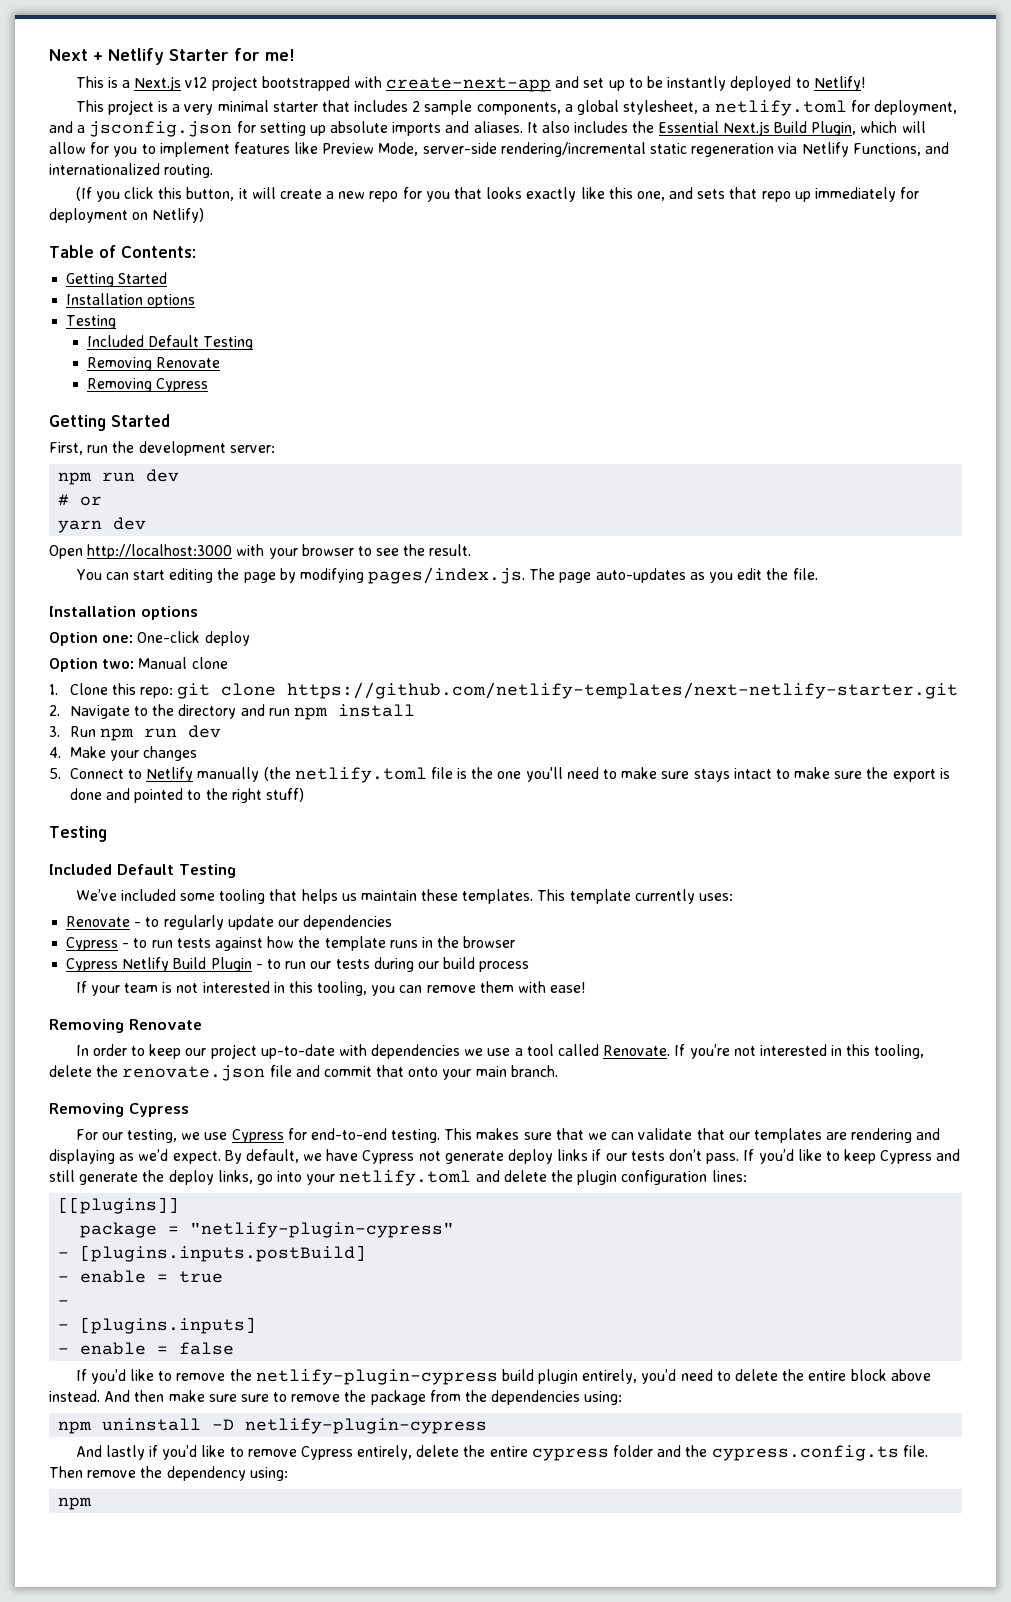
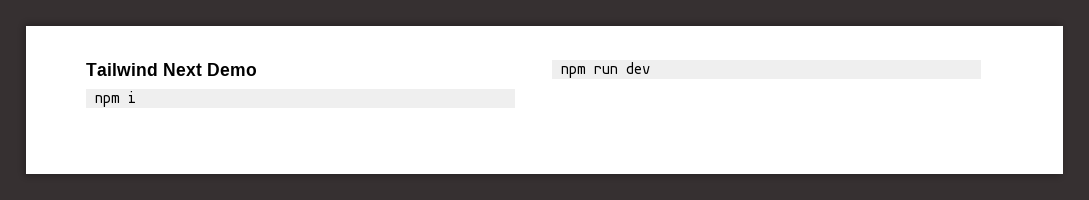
[49,48,295,65] [75,76,865,92] [75,100,957,116] [49,121,926,137] [49,142,949,157] [49,163,214,178] [75,187,920,202] [49,208,205,223] [49,245,196,258] [66,272,168,287] [66,293,196,308] [66,315,117,329] [86,335,254,350] [86,357,221,371] [86,378,209,392] [49,414,170,431] [49,441,275,456] [58,469,180,485] [58,494,103,506] [58,517,147,533] [49,544,472,559] [75,567,818,584] [49,606,198,620] [49,631,250,646] [49,657,228,672] [49,682,959,699] [49,704,415,720] [49,725,221,741] [49,746,198,761] [49,767,950,783] [69,788,304,803] [49,826,107,842] [49,864,236,878] [75,889,733,904] [66,915,393,930] [66,936,516,951] [66,957,530,972] [75,981,586,996] [49,1019,202,1033] [75,1044,925,1059] [49,1065,558,1081] [49,1103,189,1117] [75,1128,941,1143] [49,1149,961,1164] [49,1170,747,1186] [58,1197,180,1214] [80,1222,455,1238] [58,1245,367,1262] [58,1270,224,1283] [58,1300,70,1306] [58,1317,257,1334] [58,1342,235,1355] [75,1369,931,1385] [49,1390,623,1405] [58,1418,488,1434] [75,1445,928,1461] [49,1466,288,1481] [58,1497,93,1510] Next + Netlify Starter for me! // This is a Next.js v12 project bootstrapped with create-next-app and set up to be instantly deployed to Netlify! // This project is a very minimal starter that includes 2 sample components, a global stylesheet, a netlify.toml for deployment, and a jsconfig.json for setting up absolute imports and aliases. It also includes the Essential Next.js Build Plugin, which will allow for you to implement features like Preview Mode, server-side rendering/incremental static regeneration via Netlify Functions, and internationalized routing. // (If you click this button, it will create a new repo for you that looks exactly like this one, and sets that repo up immediately for deployment on Netlify) // Table of Contents: // Getting Started // Installation options // Testing // Included Default Testing // Removing Renovate // Removing Cypress // Getting Started // First, run the development server: // npm run dev // # or // yarn dev // Open http://localhost:3000 with your browser to see the result. // You can start editing the page by modifying pages/index.js. The page auto-updates as you edit the file. // Installation options // Option one: One-click deploy // Option two: Manual clone // 1. Clone this repo: git clone https://github.com/netlify-templates/next-netlify-starter.git // 2. Navigate to the directory and run npm install // 3. Run npm run dev // 4. Make your changes // 5. Connect to Netlify manually (the netlify.toml file is the one you'll need to make sure stays intact to make sure the export is done and pointed to the right stuff) // Testing // Included Default Testing // We’ve included some tooling that helps us maintain these templates. This template currently uses: // Renovate - to regularly update our dependencies // Cypress - to run tests against how the template runs in the browser // Cypress Netlify Build Plugin - to run our tests during our build process // If your team is not interested in this tooling, you can remove them with ease! // Removing Renovate // In order to keep our project up-to-date with dependencies we use a tool called Renovate. If you’re not interested in this tooling, delete the renovate.json file and commit that onto your main branch. // Removing Cypress // For our testing, we use Cypress for end-to-end testing. This makes sure that we can validate that our templates are rendering and displaying as we’d expect. By default, we have Cypress not generate deploy links if our tests don’t pass. If you’d like to keep Cypress and still generate the deploy links, go into your netlify.toml and delete the plugin configuration lines: // [[plugins]] // package = "netlify-plugin-cypress" // - [plugins.inputs.postBuild] // - enable = true // - // - [plugins.inputs] // - enable = false // If you’d like to remove the netlify-plugin-cypress build plugin entirely, you’d need to delete the entire block above instead. And then make sure sure to remove the package from the dependencies using: // npm uninstall -D netlify-plugin-cypress // And lastly if you’d like to remove Cypress entirely, delete the entire cypress folder and the cypress.config.ts file. Then remove the dependency using: // npm -> [86,63,257,76] [95,91,136,107] [561,62,650,78] Tailwind Next Demo // npm i // npm run dev

